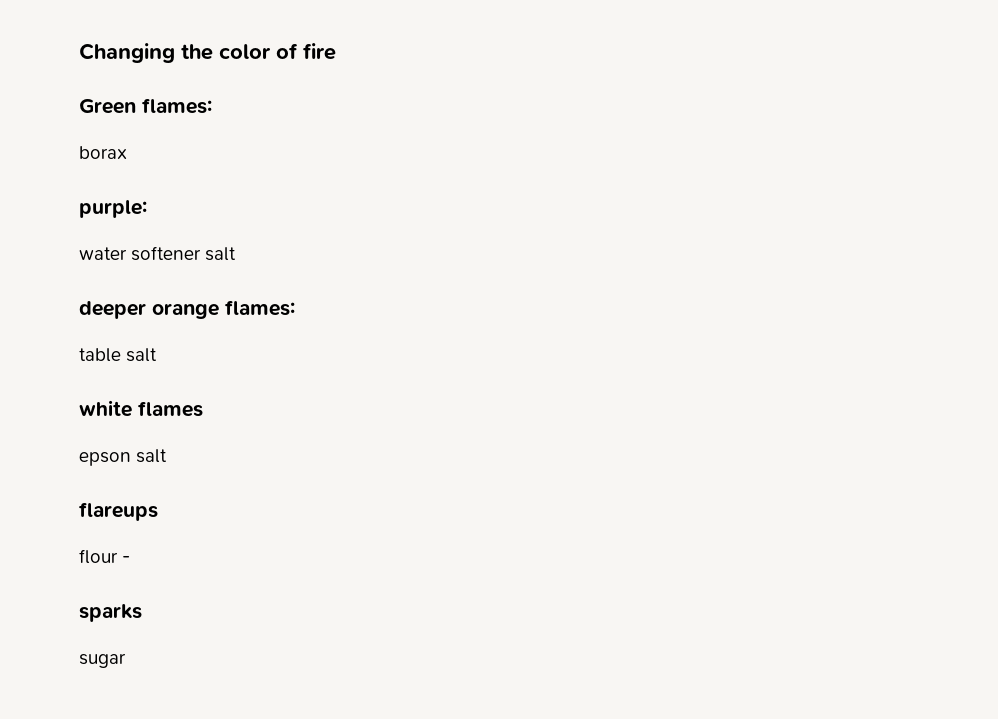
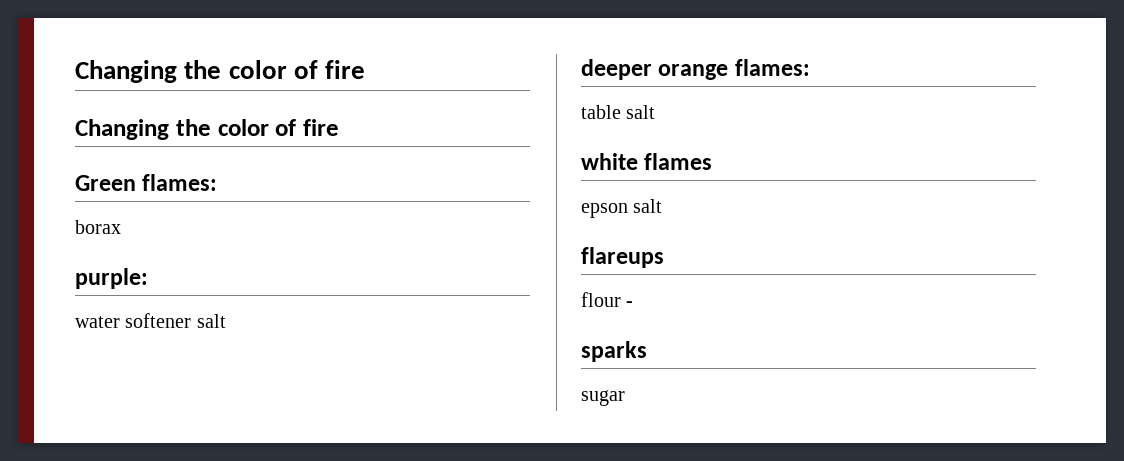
[79,43,336,63] Changing the color of fire -> [75,60,366,83] [75,119,339,140] Changing the color of fire // Changing the color of fire

